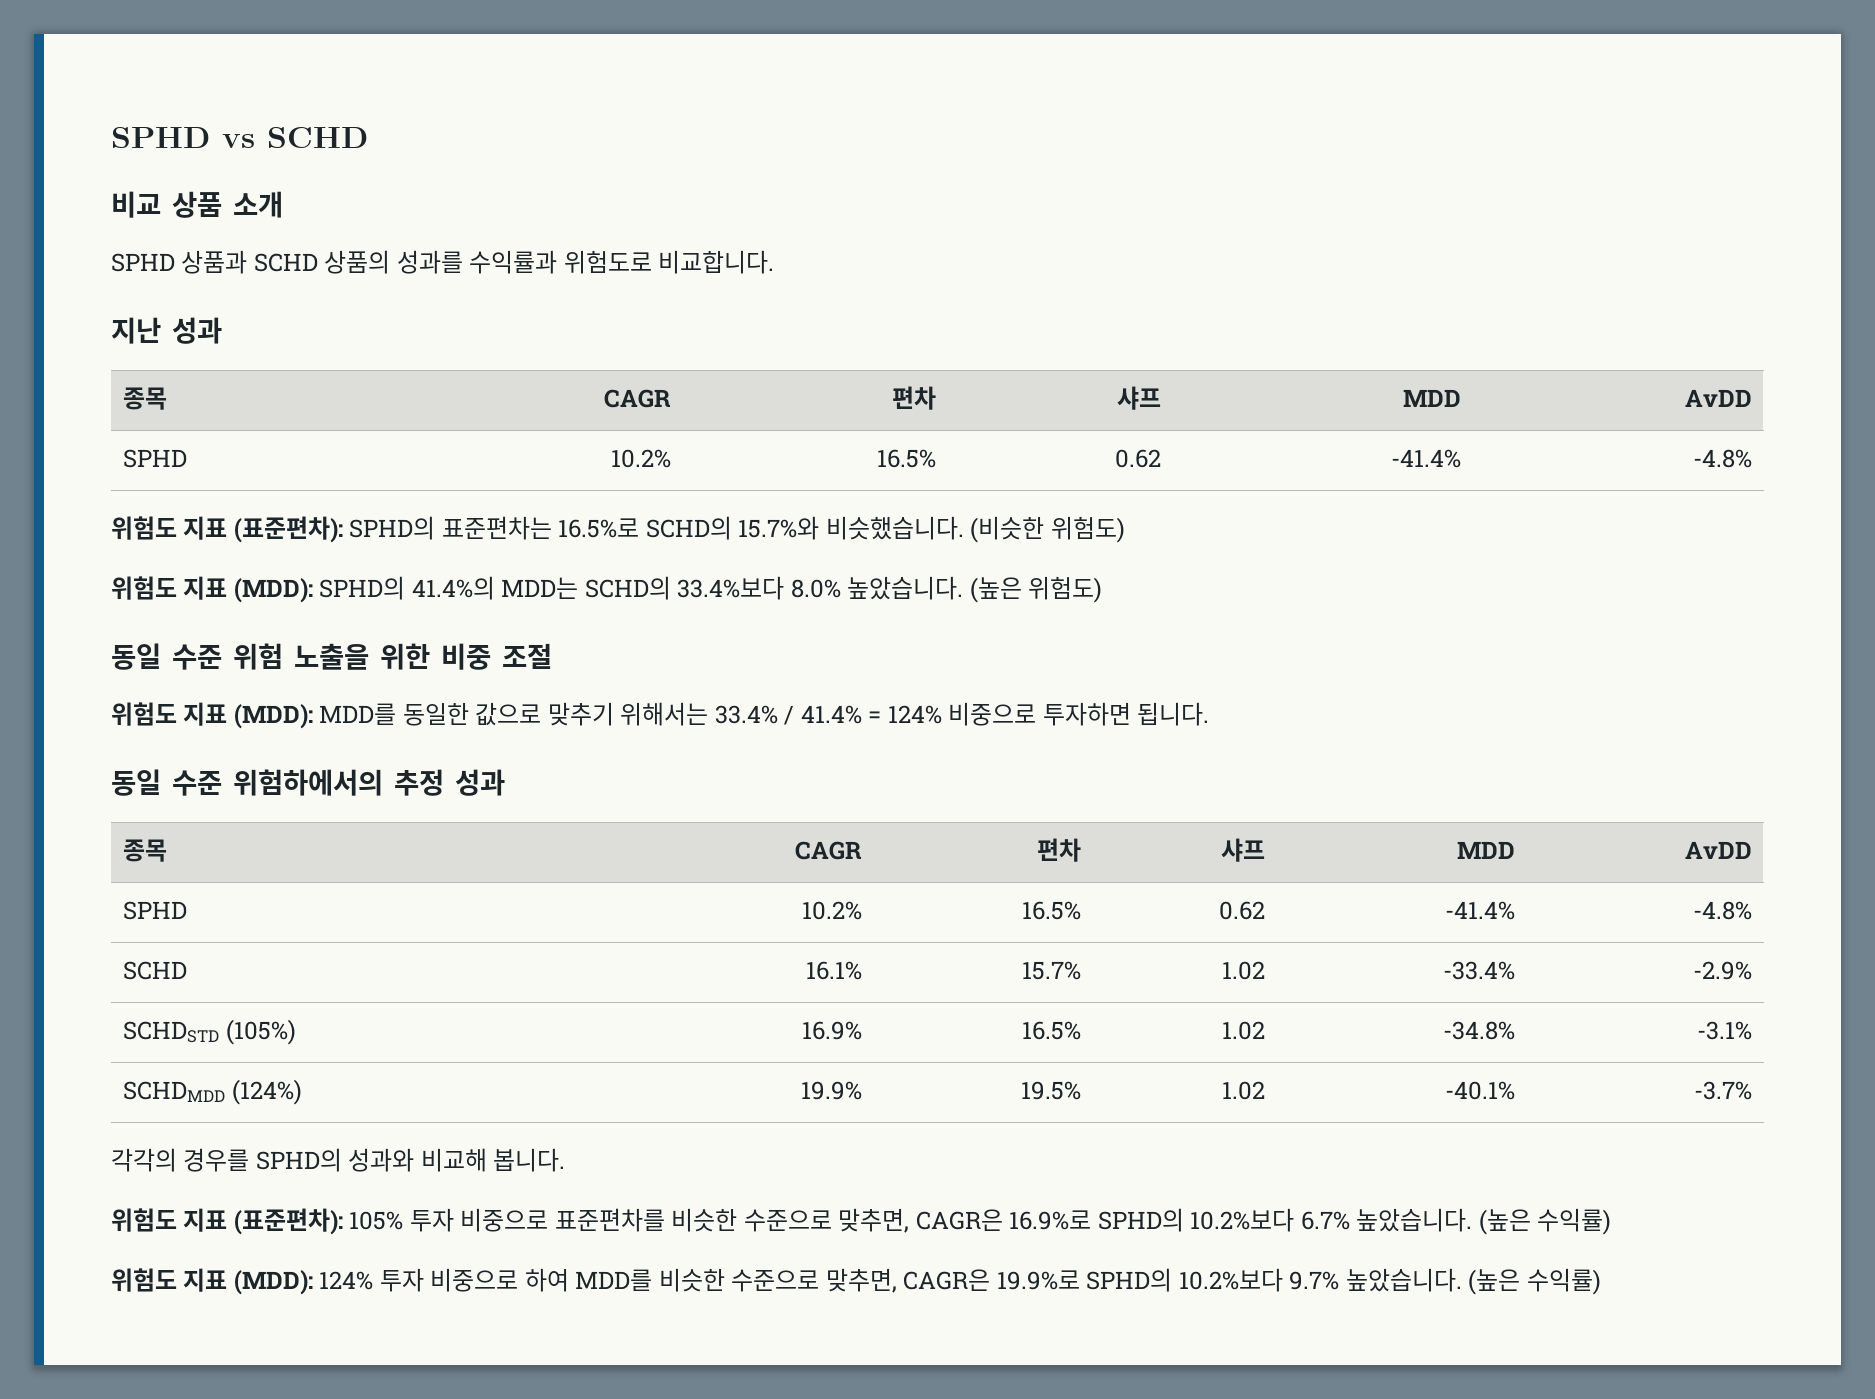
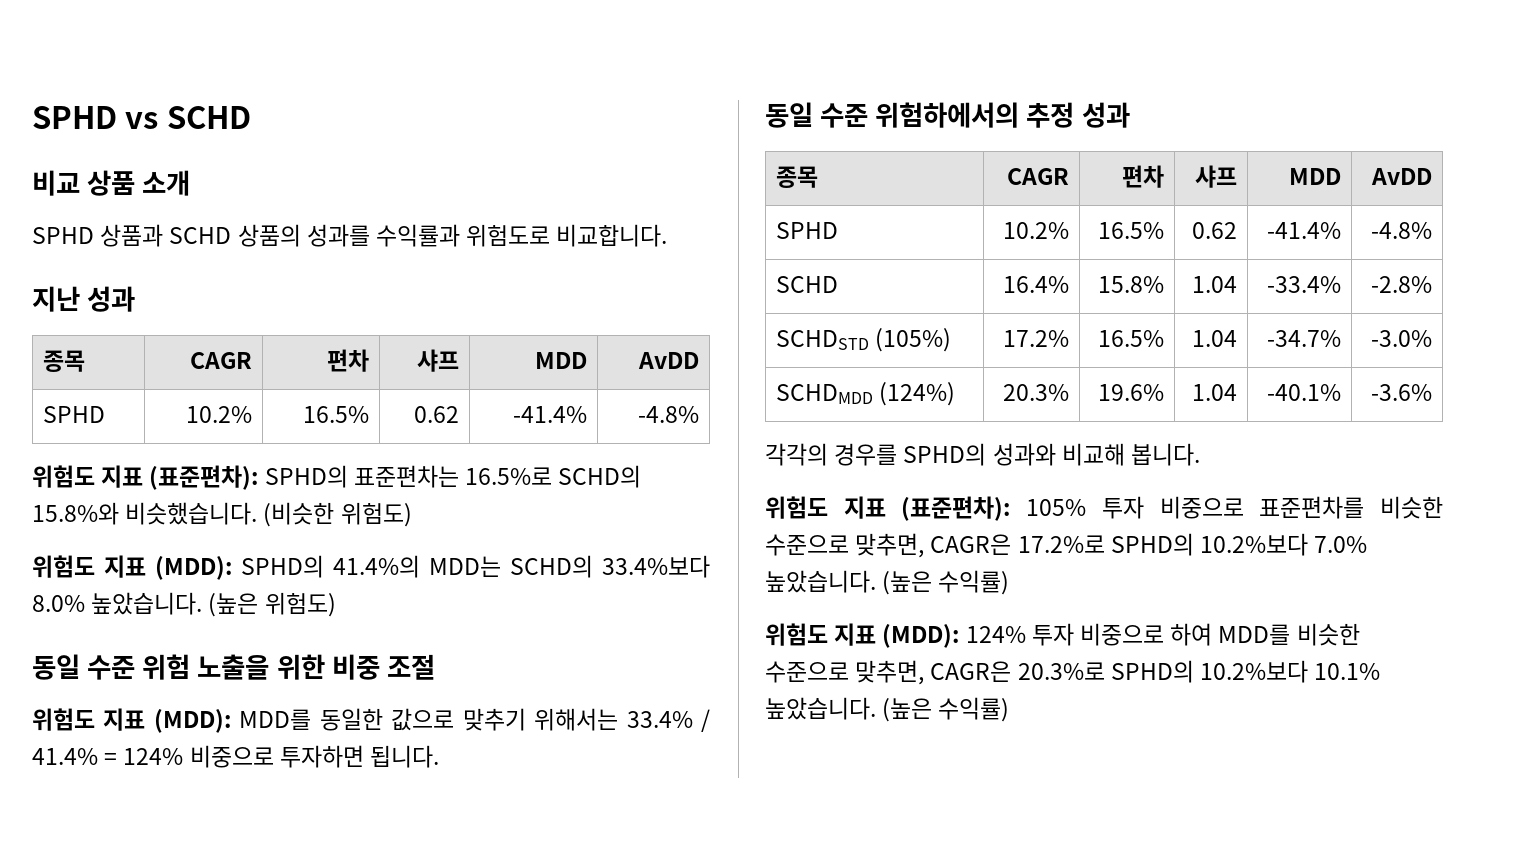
[738,516,820,540] 15.7%와 -> [32,502,119,525] 15.8%와
[805,961,862,980] [1021,961,1081,980] [1221,961,1265,980] 16.1% | 15.7% | 1.02 -> [1003,276,1070,293] [1098,276,1165,293] [1192,276,1238,293] 16.4% | 15.8% | 1.04
[1692,961,1752,980] -2.9% -> [1371,276,1433,293] -2.8%
[801,1021,862,1040] [1021,1021,1081,1040] [1221,1021,1265,1040] [1442,1021,1515,1040] [1696,1021,1752,1040] 16.9% | 16.5% | 1.02 | -34.8% | -3.1% -> [1003,330,1070,347] [1098,330,1165,347] [1192,330,1238,347] [1267,330,1342,347] [1371,330,1433,347] 17.2% | 16.5% | 1.04 | -34.7% | -3.0%
[800,1081,862,1100] [1020,1081,1081,1100] [1221,1081,1265,1100] 19.9% | 19.5% | 1.02 -> [1003,384,1070,401] [1098,384,1165,401] [1192,384,1238,401] 20.3% | 19.6% | 1.04
[1693,1081,1752,1100] -3.7% -> [1371,384,1433,401] -3.6%
[1009,1208,1350,1232] 16.9%로 SPHD의 10.2%보다 6.7% -> [1017,533,1368,556] 17.2%로 SPHD의 10.2%보다 7.0%
[996,1268,1340,1292] 19.9%로 SPHD의 10.2%보다 9.7% -> [1017,660,1381,683] 20.3%로 SPHD의 10.2%보다 10.1%

